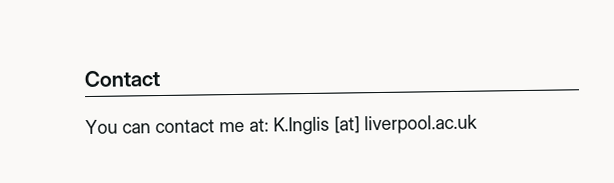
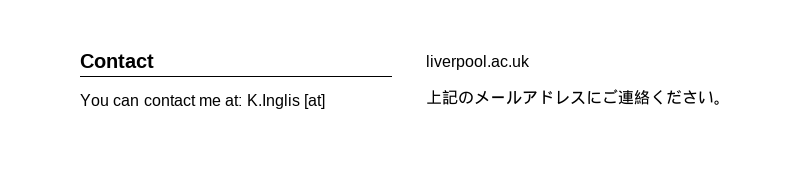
(478, 124) none -> [426,89,730,105] // 上記のメールアドレスにご連絡ください。

